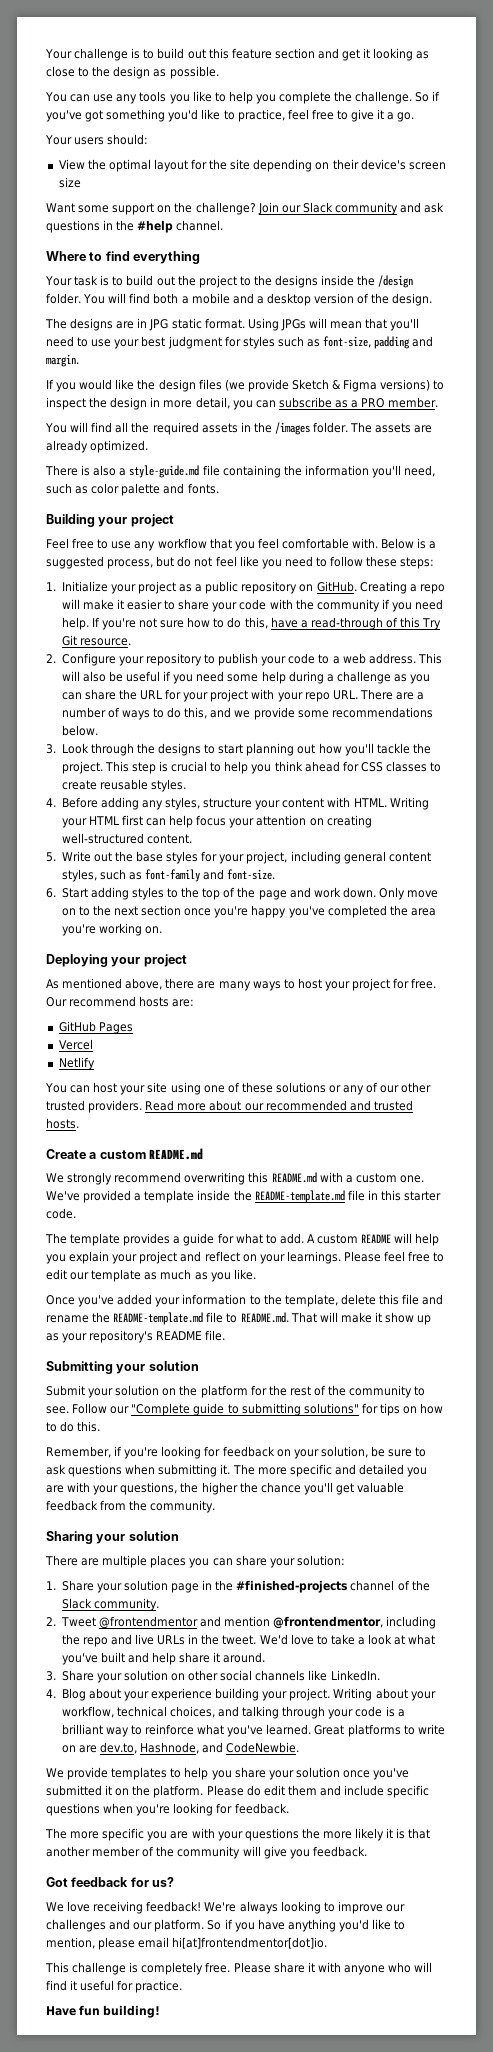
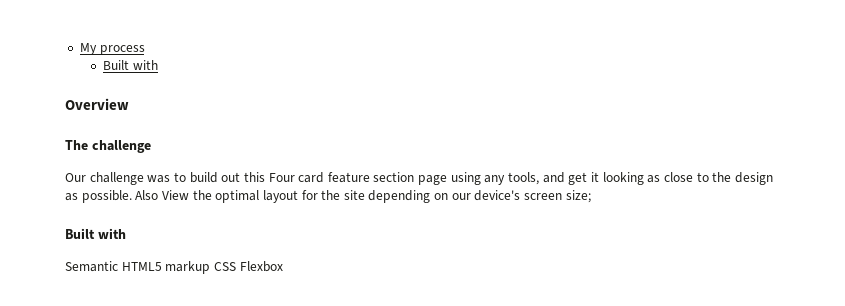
[45,48,315,61] Your challenge is to build out this feature section -> [79,43,145,55] [102,60,158,70] [65,98,129,110] [65,140,151,153] [65,172,540,185] My process // Built with // Overview // The challenge // Our challenge was to build out this Four card feature section page using any tools,
[45,91,441,104] [46,109,415,122] [45,134,149,145] // You can use any tools you like to help you complete the challenge. So if you've got something you'd like to practice, feel free to give it a go. // Your users should: // -> [135,190,159,200] Also
[332,159,359,170] their -> [451,193,471,200] our
[58,177,81,188] [46,202,445,215] [46,220,224,233] [46,251,201,264] [45,275,414,288] [46,293,433,306] [45,318,420,331] [46,336,434,349] [46,354,79,367] [46,379,445,392] [46,397,439,410] [45,422,433,435] [46,440,149,453] [45,465,436,478] [46,483,219,496] [46,514,174,527] [46,538,437,551] [46,556,435,569] [46,581,445,594] [61,599,444,612] [61,617,442,630] [61,635,131,646] [46,653,442,666] [61,671,431,684] [61,689,425,702] [61,707,433,720] [61,725,98,736] [46,743,431,756] [61,761,442,774] [61,779,186,792] [46,797,429,810] [61,815,372,828] [61,833,192,844] [46,851,431,864] [61,869,276,882] [46,887,439,900] [61,905,436,918] [61,923,162,936] [46,954,187,967] [46,978,437,991] [46,996,195,1007] [58,1021,133,1034] [58,1039,93,1050] [58,1057,95,1070] [45,1082,432,1095] [46,1100,413,1113] [46,1118,79,1129] [46,1148,204,1160] [46,1172,424,1185] [46,1190,442,1203] [46,1208,76,1219] [45,1233,440,1246] [46,1251,445,1264] [46,1269,256,1282] [46,1294,444,1307] [46,1312,432,1325] [46,1330,226,1343] [46,1361,199,1374] [46,1385,426,1398] [46,1403,444,1416] [46,1421,101,1432] [46,1446,427,1459] [46,1464,428,1477] [46,1482,405,1495] [46,1500,216,1513] [46,1531,179,1544] [45,1555,345,1568] [46,1580,430,1593] [61,1598,159,1611] [46,1616,437,1629] [61,1634,436,1647] [61,1652,266,1665] [46,1670,380,1683] [46,1688,436,1701] [61,1706,405,1719] [61,1724,445,1737] [61,1742,300,1754] [46,1767,410,1780] [46,1785,430,1798] [46,1803,289,1816] [45,1828,431,1841] [46,1846,367,1859] [46,1877,175,1887] [46,1901,405,1914] [46,1919,406,1932] [46,1937,328,1950] [45,1962,433,1975] [46,1980,183,1993] [46,2005,161,2018] size // Want some support on the challenge? Join our Slack community and ask questions in the #help channel. // Where to find everything // Your task is to build out the project to the designs inside the /design folder. You will find both a mobile and a desktop version of the design. // The designs are in JPG static format. Using JPGs will mean that you'll need to use your best judgment for styles such as font-size, padding and margin. // If you would like the design files (we provide Sketch & Figma versions) to inspect the design in more detail, you can subscribe as a PRO member. // You will find all the required assets in the /images folder. The assets are already optimized. // There is also a style-guide.md file containing the information you'll need, such as color palette and fonts. // Building your project // Feel free to use any workflow that you feel comfortable with. Below is a suggested process, but do not feel like you need to follow these steps: // 1. Initialize your project as a public repository on GitHub. Creating a repo will make it easier to share your code with the community if you need help. If you're not sure how to do this, have a read-through of this Try Git resource. // 2. Configure your repository to publish your code to a web address. This will also be useful if you need some help during a challenge as you can share the URL for your project with your repo URL. There are a number of ways to do this, and we provide some recommendations below. // 3. Look through the designs to start planning out how you'll tackle the project. This step is crucial to help you think ahead for CSS classes to create reusable styles. // 4. Before adding any styles, structure your content with HTML. Writing your HTML first can help focus your attention on creating well-structured content. // 5. Write out the base styles for your project, including general content styles, such as font-family and font-size. // 6. Start adding styles to the top of the page and work down. Only move on to the next section once you're happy you've completed the area you're working on. // Deploying your project // As mentioned above, there are many ways to host your project for free. Our recommend hosts are: // GitHub Pages // Vercel // Netlify // You can host your site using one of these solutions or any of our other trusted providers. Read more about our recommended and trusted hosts. // Create a custom README.md // We strongly recommend overwriting this README.md with a custom one. We've provided a template inside the README-template.md file in this starter code. // The template provides a guide for what to add. A custom README will help you explain your project and reflect on your learnings. Please feel free to edit our template as much as you like. // Once you've added your information to the template, delete this file and rename the README-template.md file to README.md. That will make it show up as your repository's README file. // Submitting your solution // Submit your solution on the platform for the rest of the community to see. Follow our "Complete guide to submitting solutions" for tips on how to do this. // Remember, if you're looking for feedback on your solution, be sure to ask questions when submitting it. The more specific and detailed you are with your questions, the higher the chance you'll get valuable feedback from the community. // Sharing your solution // There are multiple places you can share your solution: // 1. Share your solution page in the #finished-projects channel of the Slack community. // 2. Tweet @frontendmentor and mention @frontendmentor, including the repo and live URLs in the tweet. We'd love to take a look at what you've built and help share it around. // 3. Share your solution on other social channels like LinkedIn. // 4. Blog about your experience building your project. Writing about your workflow, technical choices, and talking through your code is a brilliant way to reinforce what you've learned. Great platforms to write on are dev.to, Hashnode, and CodeNewbie. // We provide templates to help you share your solution once you've submitted it on the platform. Please do edit them and include specific questions when you're looking for feedback. // The more specific you are with your questions the more likely it is that another member of the community will give you feedback. // Got feedback for us? // We love receiving feedback! We're always looking to improve our challenges and our platform. So if you have anything you'd like to mention, please email hi[at]frontendmentor[dot]io. // This challenge is completely free. Please share it with anyone who will find it useful for practice. // Have fun building! -> [565,190,591,203] [65,228,126,239] [65,261,283,274] size; // Built with // Semantic HTML5 markup CSS Flexbox

